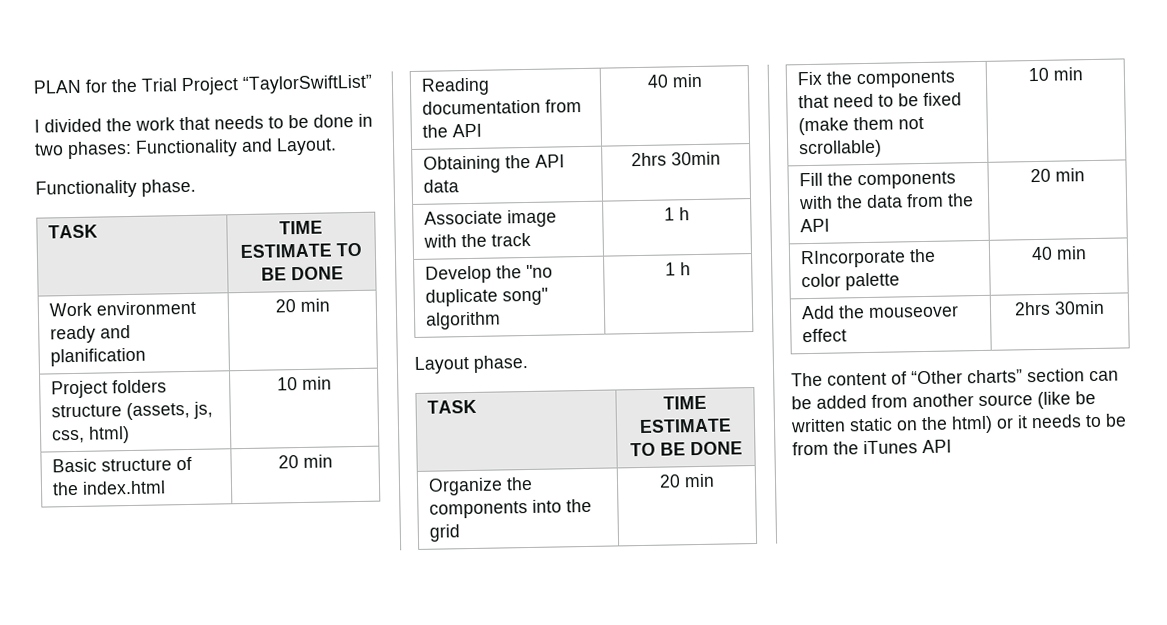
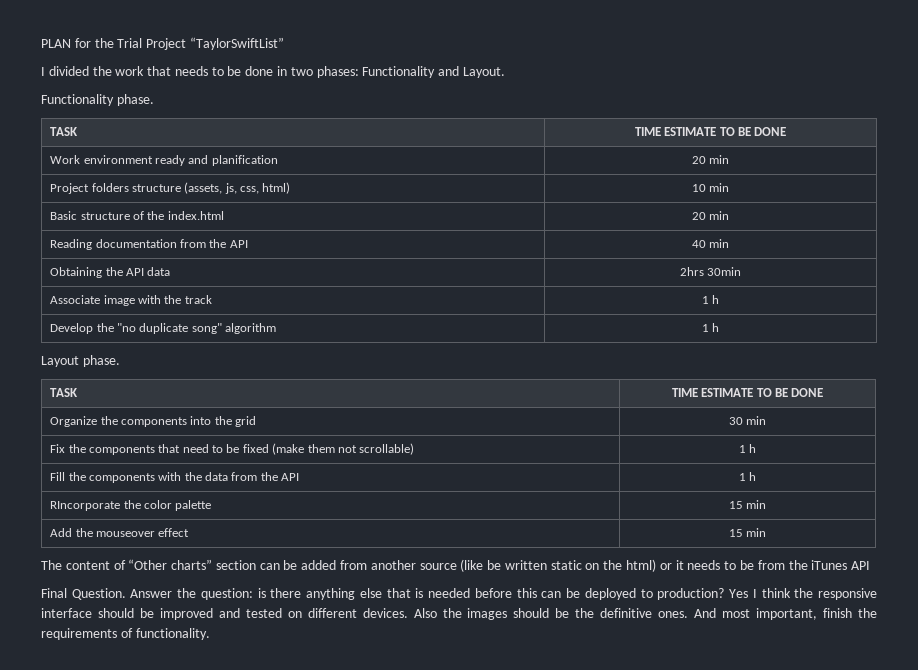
[658,474,681,488] 20 -> [728,417,743,425] 30
[1027,67,1083,82] 10 min -> [738,444,757,453] 1 h
[1029,168,1085,183] 20 min -> [738,472,757,481] 1 h
[1030,246,1053,261] 40 -> [728,501,743,509] 15
[1014,300,1105,316] 2hrs 30min -> [728,528,767,537] 15 min
(952, 446) none -> [41,588,878,600] [41,608,878,620] [41,628,210,640] // Final Question. Answer the question: is there anything else that is needed before this can be deployed to production? Yes I think the responsive interface should be improved and tested on different devices. Also the images should be the definitive ones. And most important, finish the requirements of functionality.

